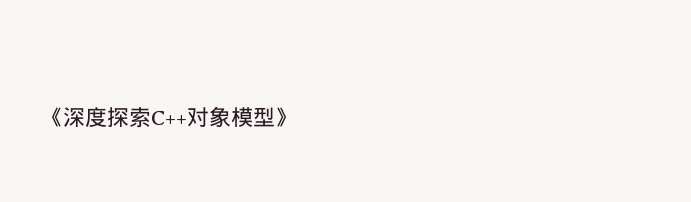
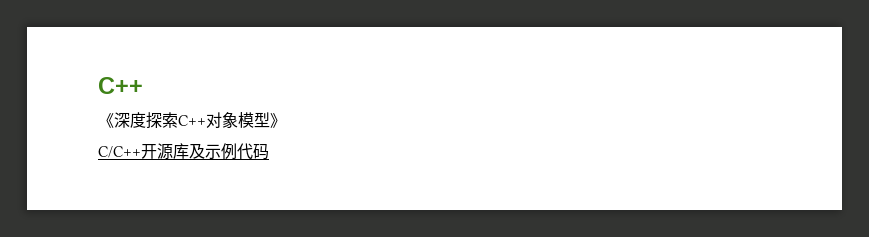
(41, 117) none -> [98,77,143,94] C++ //
(297, 117) none -> [98,143,269,160] // C/C++开源库及示例代码

